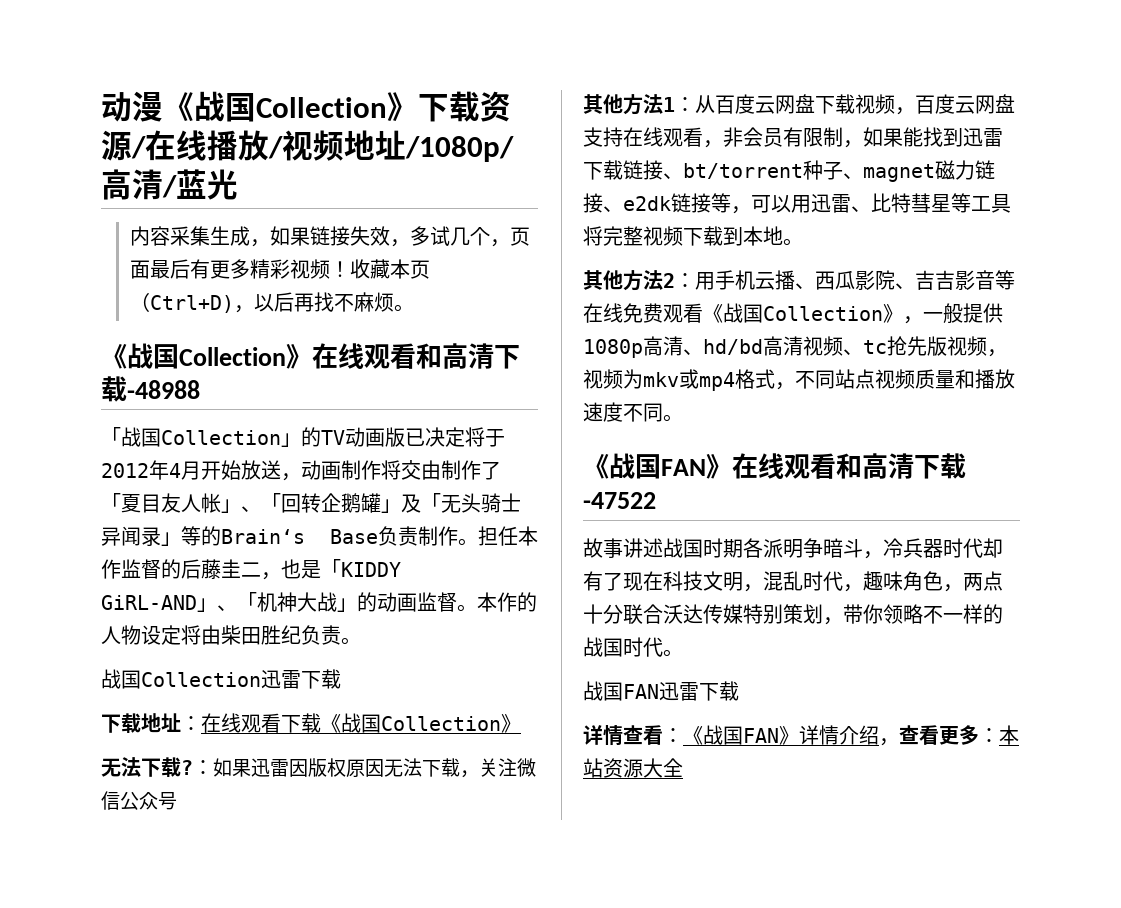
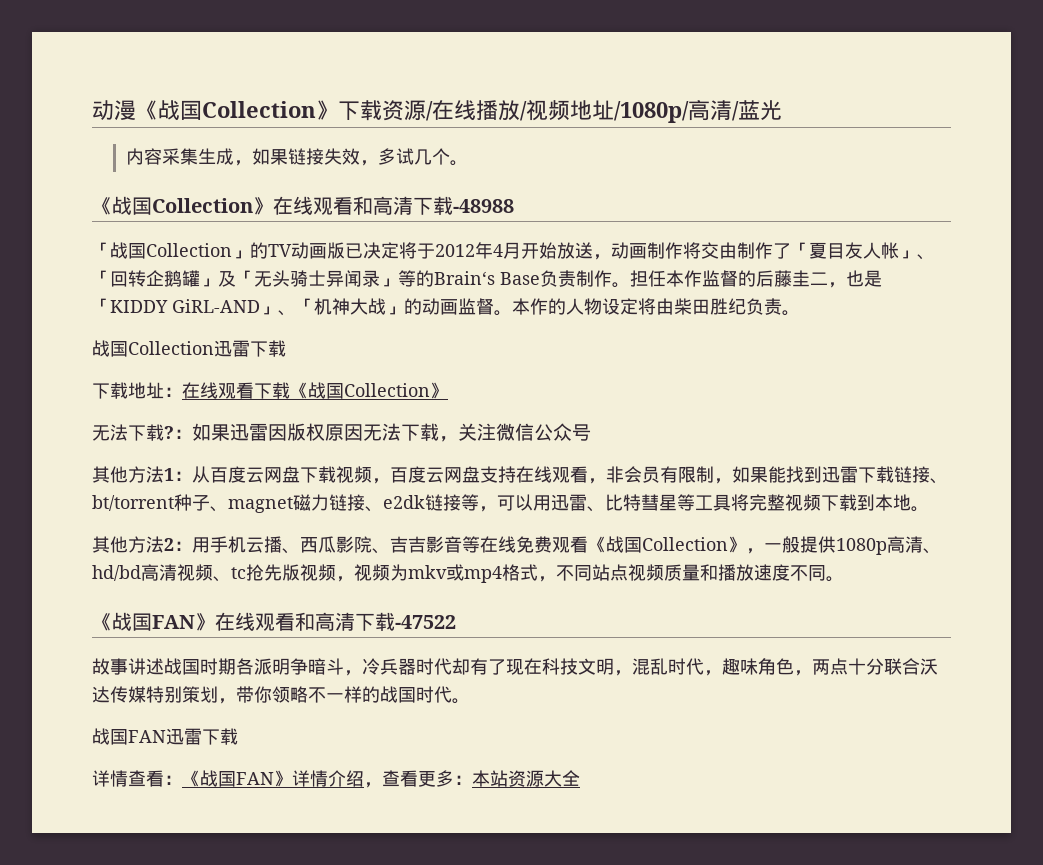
[489,227,530,247] [129,259,430,279] [129,292,394,313] ，页面最后有更多精彩视频！收藏本页（Ctrl+D)，以后再找不麻烦 -> (450, 156) none

